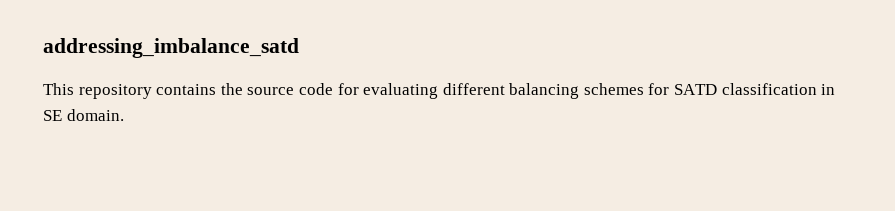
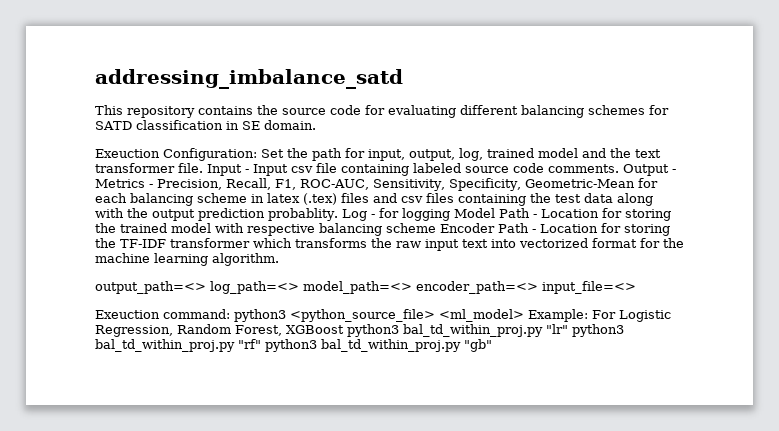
(124, 115) none -> [95,148,661,161] [95,163,676,176] [95,178,658,191] [95,193,653,206] [95,208,671,221] [95,223,670,236] [95,238,684,251] [95,253,279,266] [95,281,636,294] [95,309,671,322] [95,324,624,337] [95,339,492,352] // Exeuction Configuration: Set the path for input, output, log, trained model and the text transformer file. Input - Input csv file containing labeled source code comments. Output - Metrics - Precision, Recall, F1, ROC-AUC, Sensitivity, Specificity, Geometric-Mean for each balancing scheme in latex (.tex) files and csv files containing the test data along with the output prediction probablity. Log - for logging Model Path - Location for storing the trained model with respective balancing scheme Encoder Path - Location for storing the TF-IDF transformer which transforms the raw input text into vectorized format for the machine learning algorithm. // output_path=<> log_path=<> model_path=<> encoder_path=<> input_file=<> // Exeuction command: python3 <python_source_file> <ml_model> Example: For Logistic Regression, Random Forest, XGBoost python3 bal_td_within_proj.py "lr" python3 bal_td_within_proj.py "rf" python3 bal_td_within_proj.py "gb"

